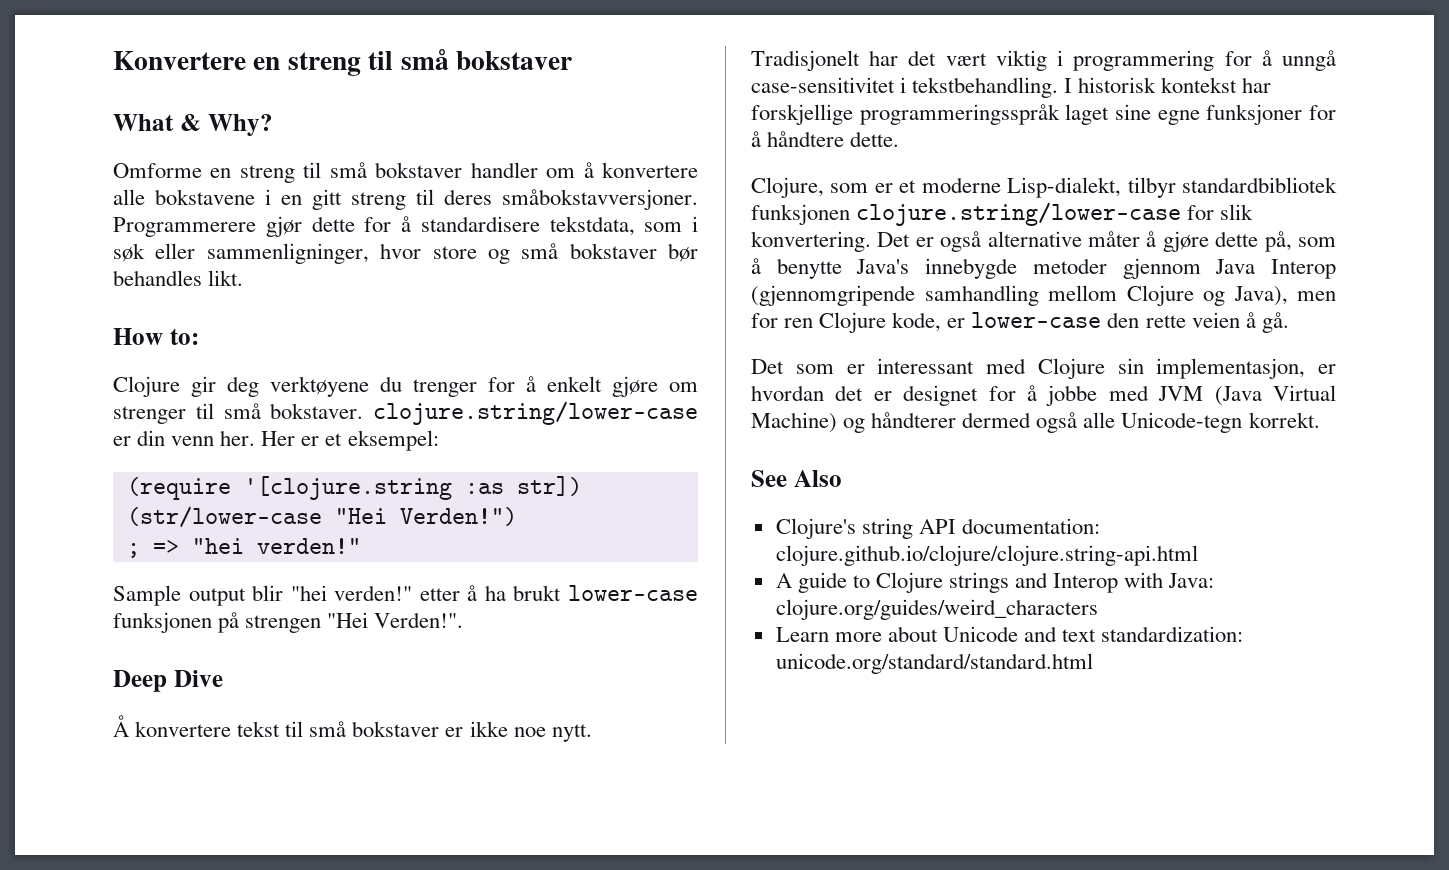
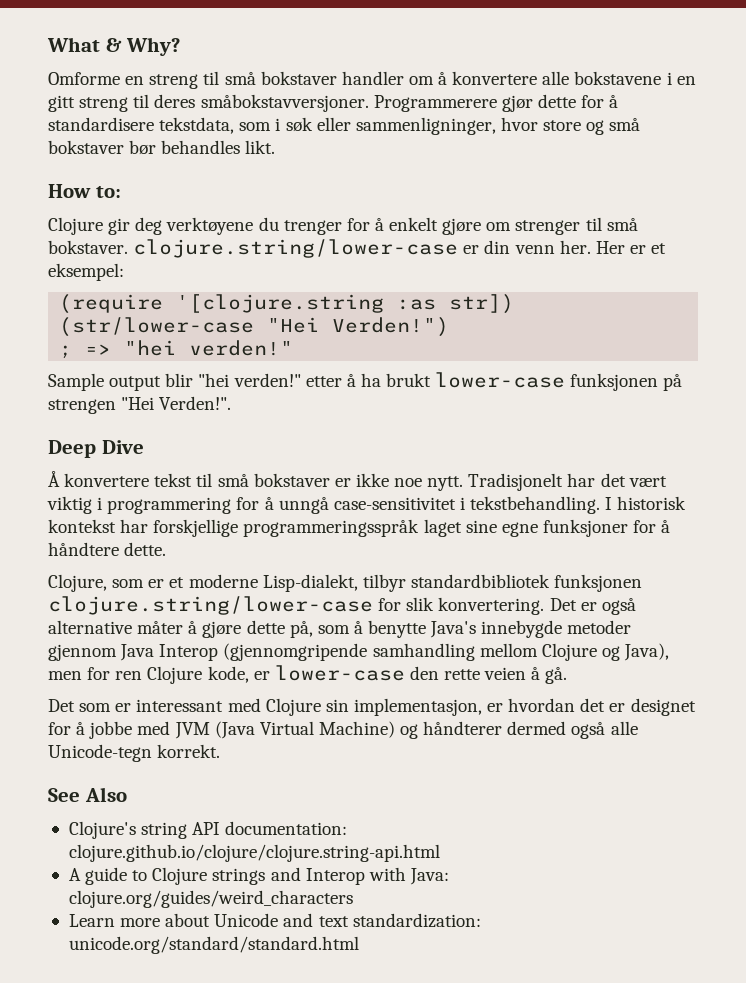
[113,49,573,76] Konvertere en streng til små bokstaver // -> (47, 44) none

